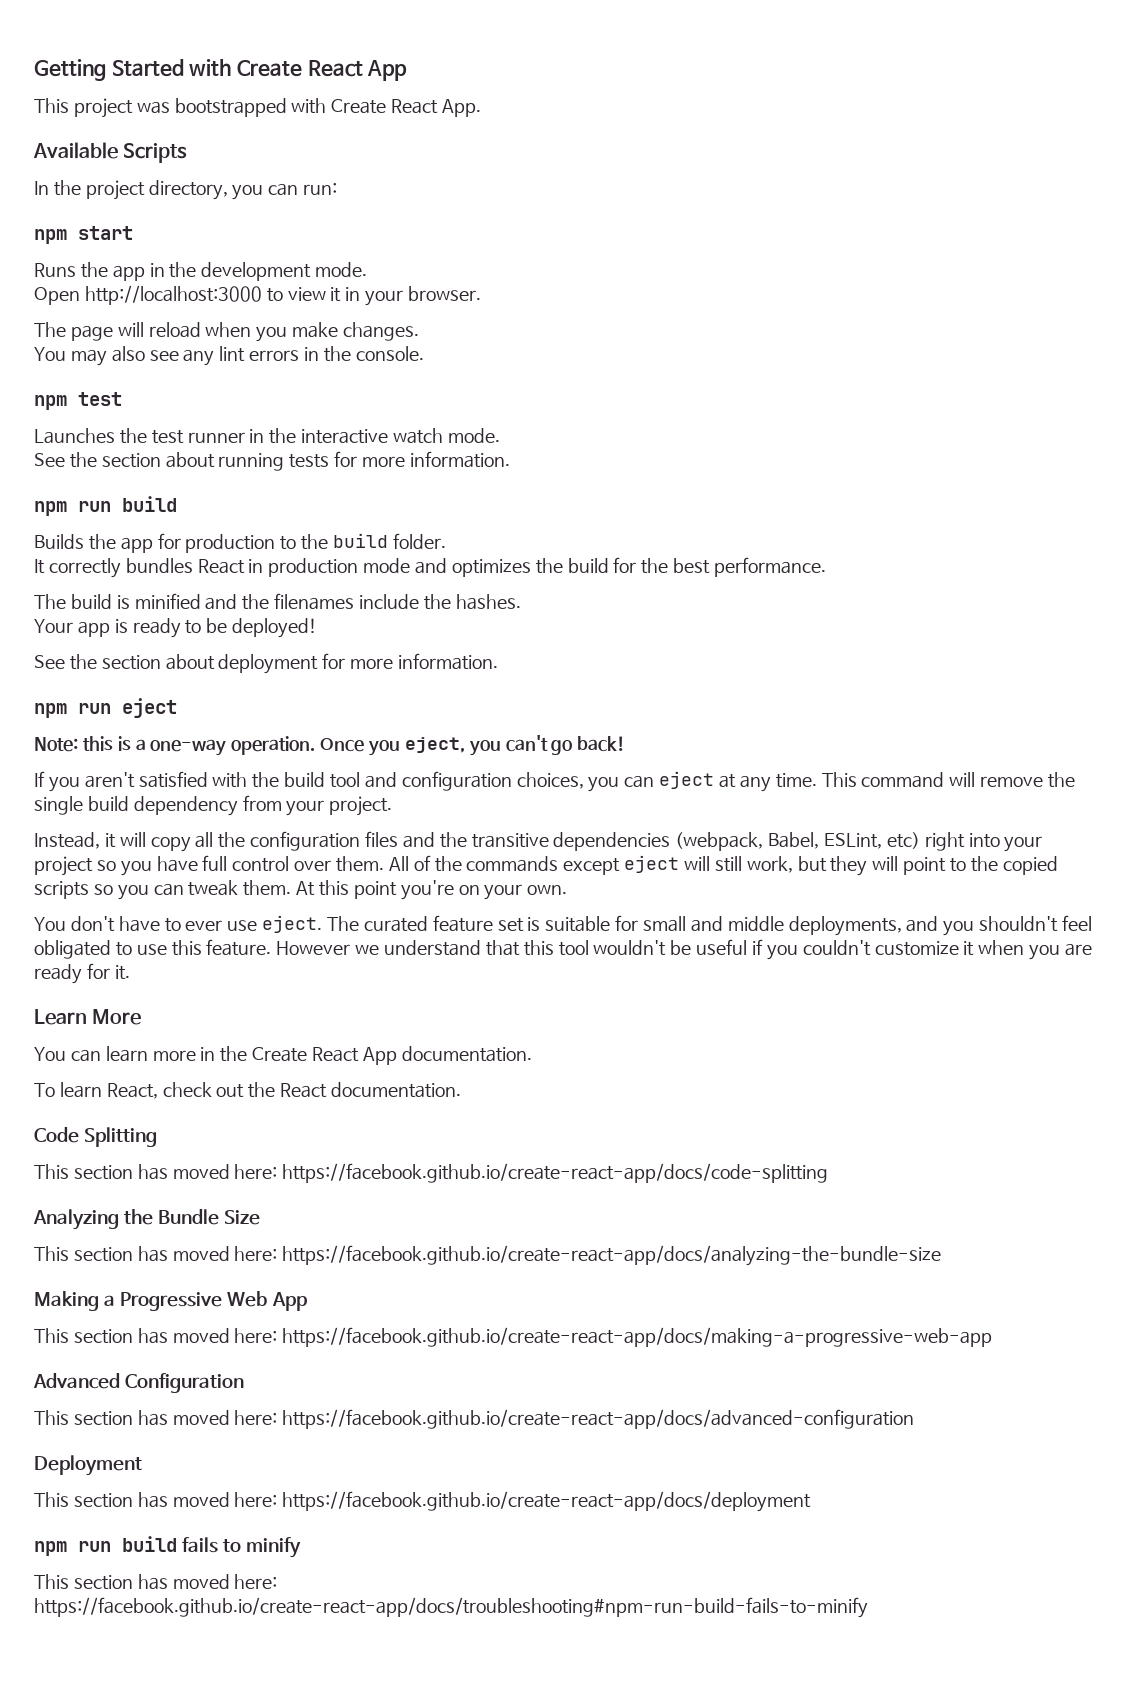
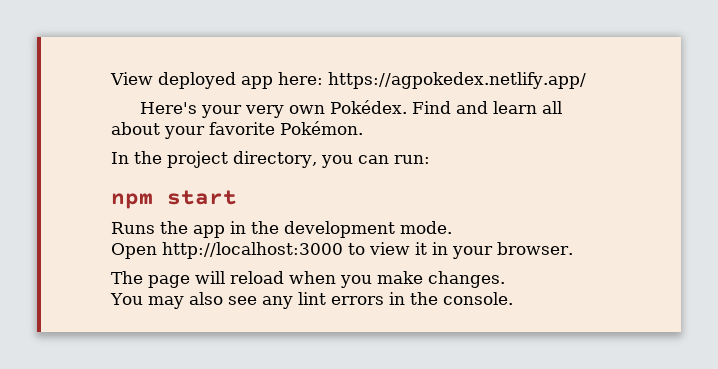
[34,59,408,81] [34,98,482,118] [33,142,188,163] Getting Started with Create React App // This project was bootstrapped with Create React App. // Available Scripts -> [110,72,586,89] [139,100,562,118] [111,121,363,139] View deployed app here: https://agpokedex.netlify.app/ // Here's your very own Pokédex. Find and learn all about your favorite Pokémon.
[34,392,122,410] [34,428,500,444] [34,451,510,471] [34,496,177,516] [34,533,446,553] [34,557,827,578] [34,593,521,610] [34,618,318,638] [34,653,499,674] [34,698,177,718] [34,735,626,756] [34,771,1075,792] [34,795,393,816] [34,831,1043,852] [34,855,1058,876] [34,880,568,900] [34,915,1093,936] [34,939,1093,960] [34,963,130,984] [34,1009,142,1025] [34,1046,532,1065] [34,1082,462,1099] [34,1127,158,1147] [34,1163,829,1183] [33,1209,261,1230] [34,1245,942,1266] [34,1291,307,1311] [34,1327,993,1347] [33,1373,245,1393] [34,1409,915,1429] [34,1455,142,1476] [34,1491,812,1512] [34,1536,302,1558] [34,1574,278,1590] [34,1597,868,1618] // npm test // Launches the test runner in the interactive watch mode. // See the section about running tests for more information. // npm run build // Builds the app for production to the build folder. // It correctly bundles React in production mode and optimizes the build for the best performance. // The build is minified and the filenames include the hashes. // Your app is ready to be deployed! // See the section about deployment for more information. // npm run eject // Note: this is a one-way operation. Once you eject, you can't go back! // If you aren't satisfied with the build tool and configuration choices, you can eject at any time. This command will remove the single build dependency from your project. // Instead, it will copy all the configuration files and the transitive dependencies (webpack, Babel, ESLint, etc) right into your project so you have full control over them. All of the commands except eject will still work, but they will point to the copied scripts so you can tweak them. At this point you're on your own. // You don't have to ever use eject. The curated feature set is suitable for small and middle deployments, and you shouldn't feel obligated to use this feature. However we understand that this tool wouldn't be useful if you couldn't customize it when you are ready for it. // Learn More // You can learn more in the Create React App documentation. // To learn React, check out the React documentation. // Code Splitting // This section has moved here: https://facebook.github.io/create-react-app/docs/code-splitting // Analyzing the Bundle Size // This section has moved here: https://facebook.github.io/create-react-app/docs/analyzing-the-bundle-size // Making a Progressive Web App // This section has moved here: https://facebook.github.io/create-react-app/docs/making-a-progressive-web-app // Advanced Configuration // This section has moved here: https://facebook.github.io/create-react-app/docs/advanced-configuration // Deployment // This section has moved here: https://facebook.github.io/create-react-app/docs/deployment // npm run build fails to minify // This section has moved here: https://facebook.github.io/create-react-app/docs/troubleshooting#npm-run-build-fails-to-minify -> (513, 298) none

